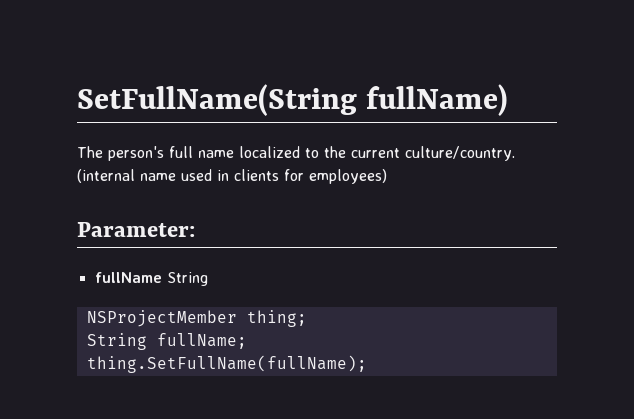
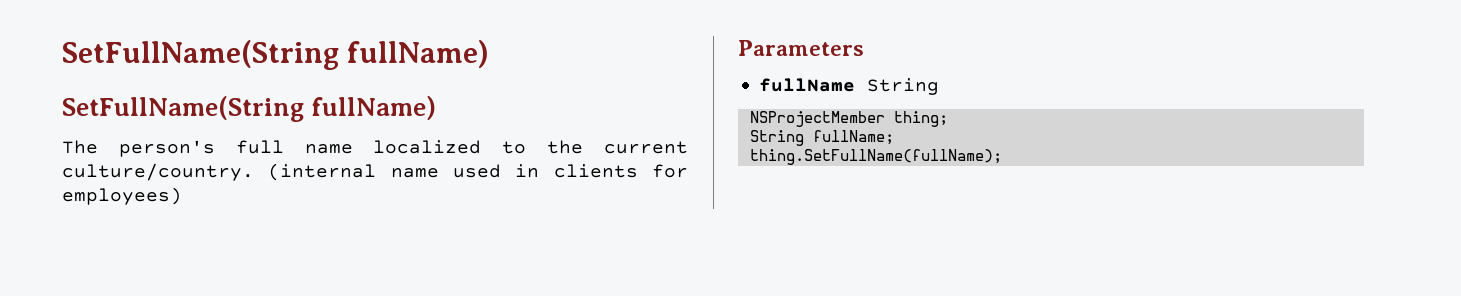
[77,84,509,116] SetFullName(String fullName) -> [62,40,490,70] [62,96,437,122] SetFullName(String fullName) // SetFullName(String fullName)
[77,222,195,237] Parameter: -> [738,40,864,56] Parameters

